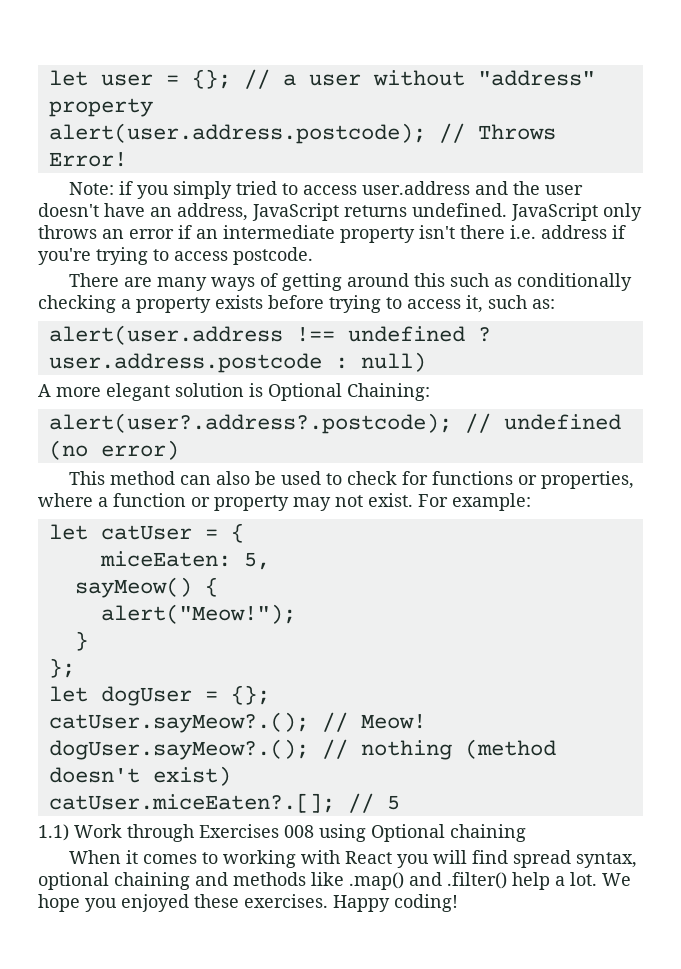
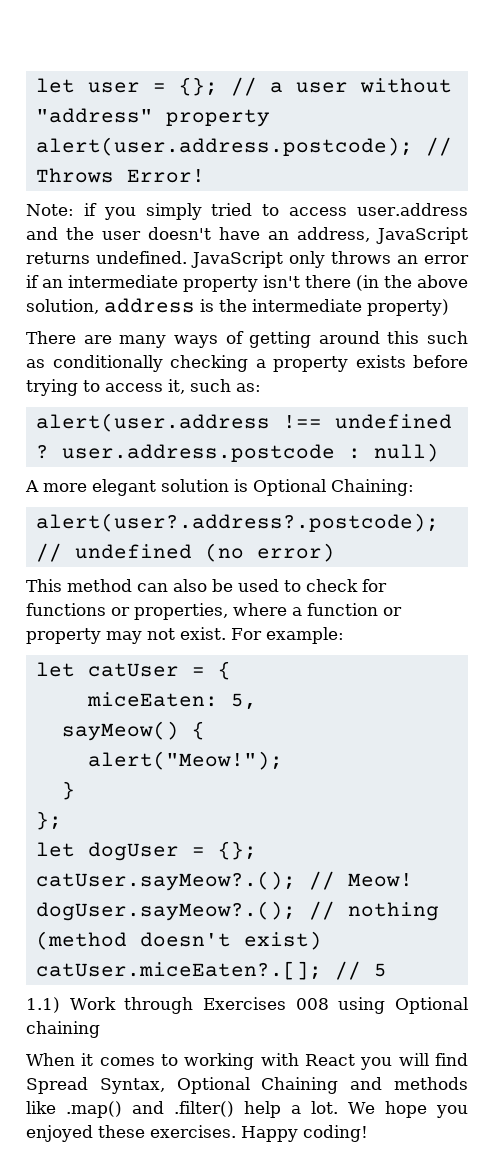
[510,225,626,239] [38,247,313,265] i.e. address if you're trying to access postcode. -> [356,275,468,291] [26,298,449,316] (in the above solution, address is the intermediate property)
[513,850,638,868] [38,872,190,890] spread syntax, optional chaining -> [26,1077,339,1094] Spread Syntax, Optional Chaining

